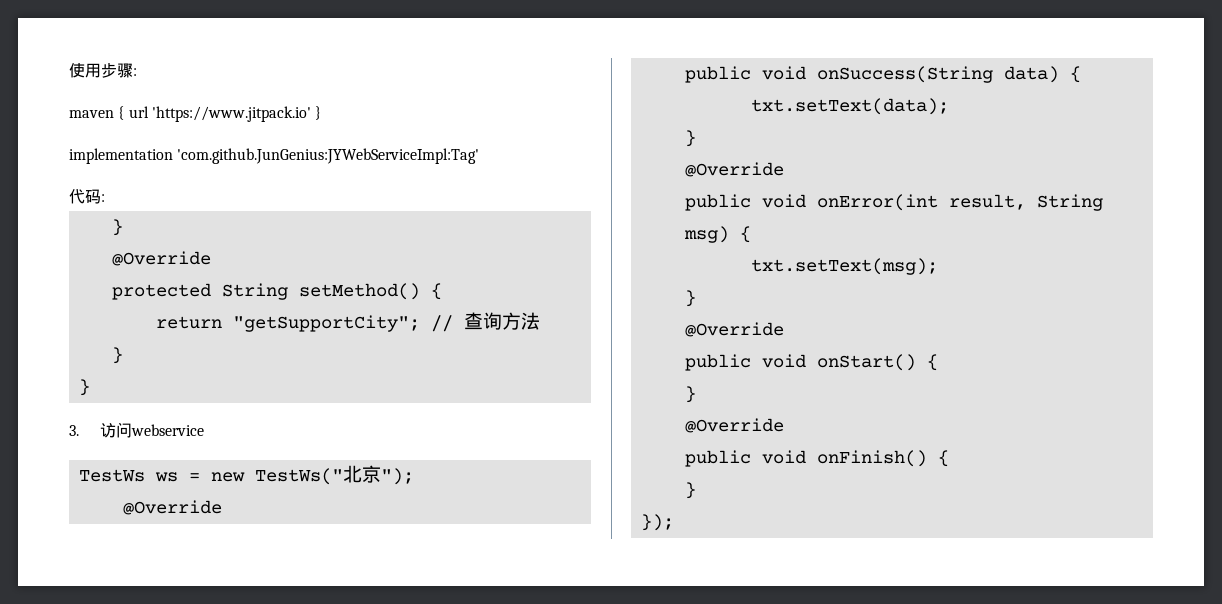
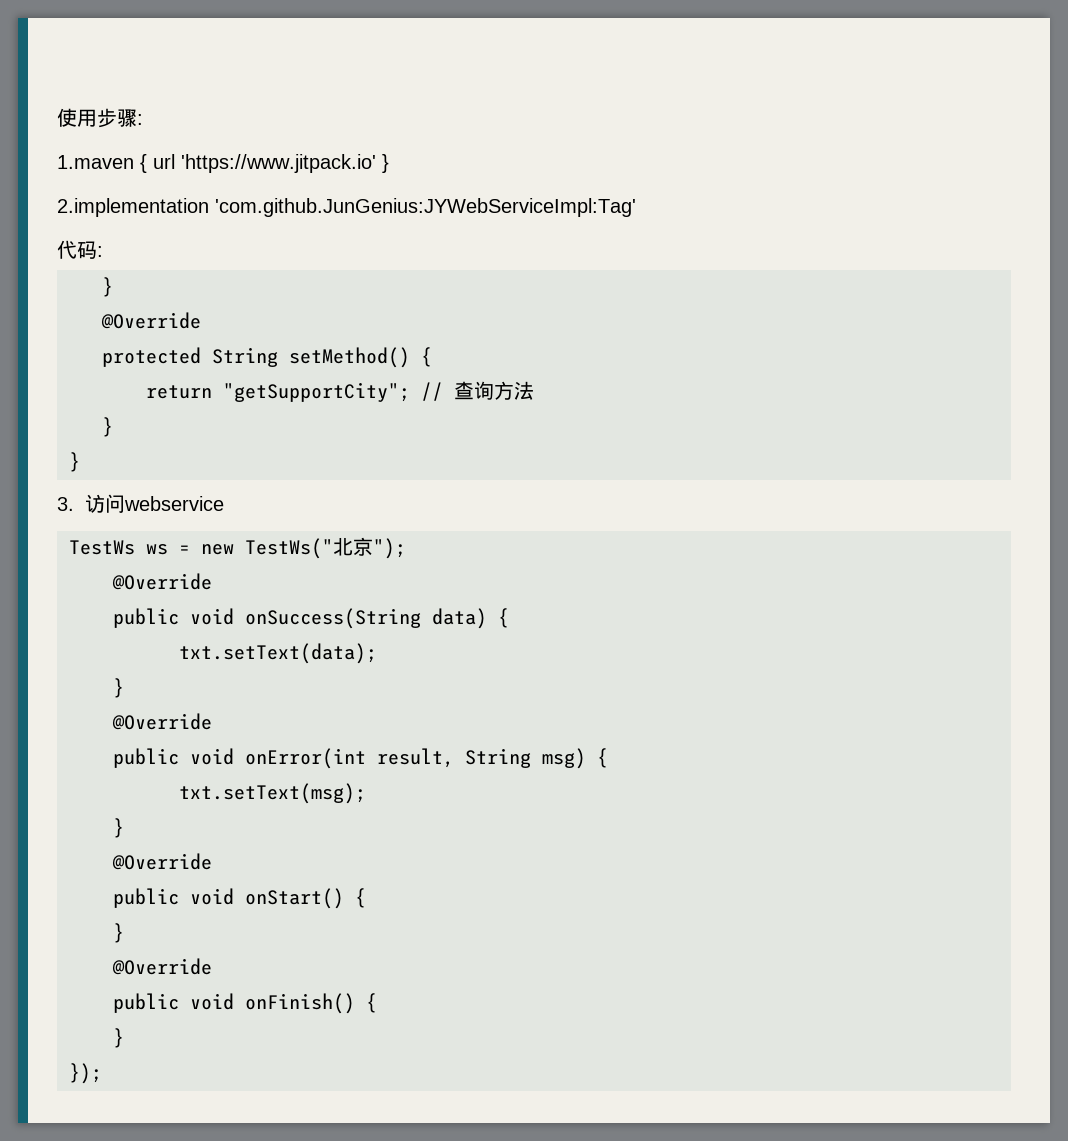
[69,110,114,118] maven -> [57,155,134,169] 1.maven
[69,148,173,164] implementation -> [57,198,209,217] 2.implementation

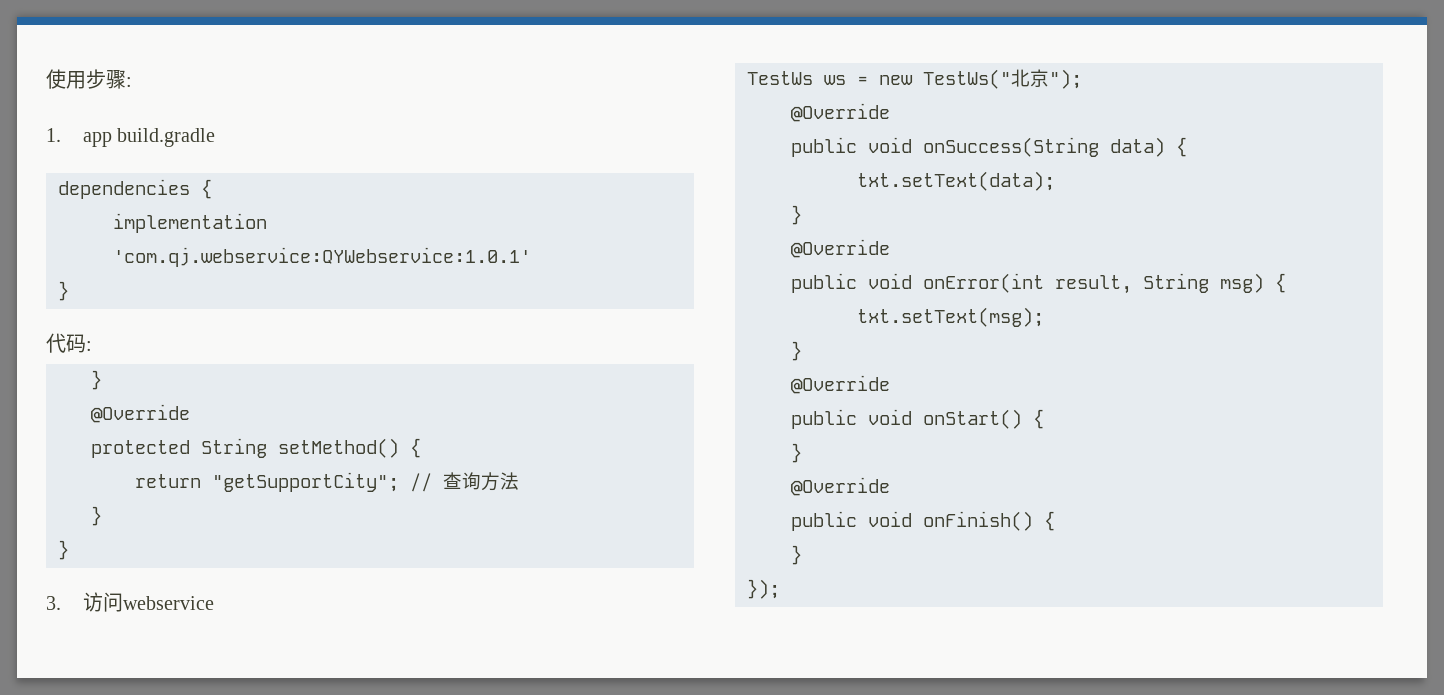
[57,154,389,173] [57,198,636,217] 1.maven { url 'https://www.jitpack.io' } // 2.implementation 'com.github.JunGenius:JYWebServiceImpl:Tag' -> [46,128,216,147] [58,179,212,199] [113,213,267,233] [113,247,531,267] [58,281,69,301] 1. app build.gradle // dependencies { // implementation 'com.qj.webservice:QYWebservice:1.0.1' // }

